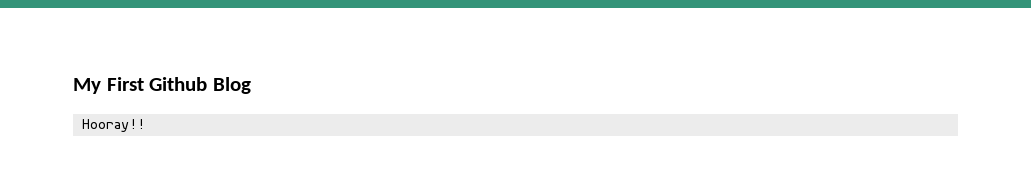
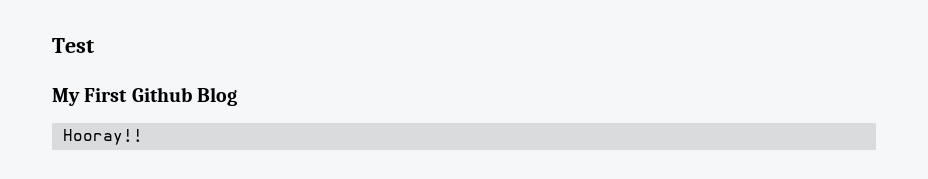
(73, 86) none -> [52,38,94,53] Test //

